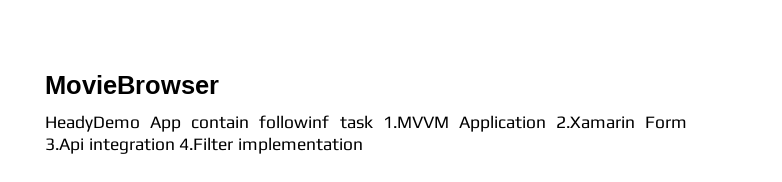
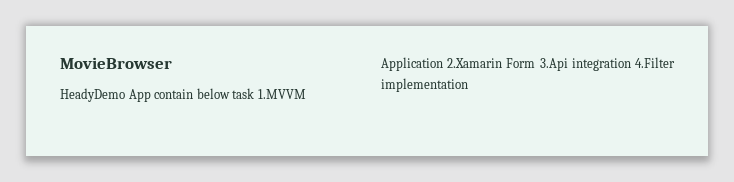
[259,115,330,129] followinf -> [196,88,230,99] below

